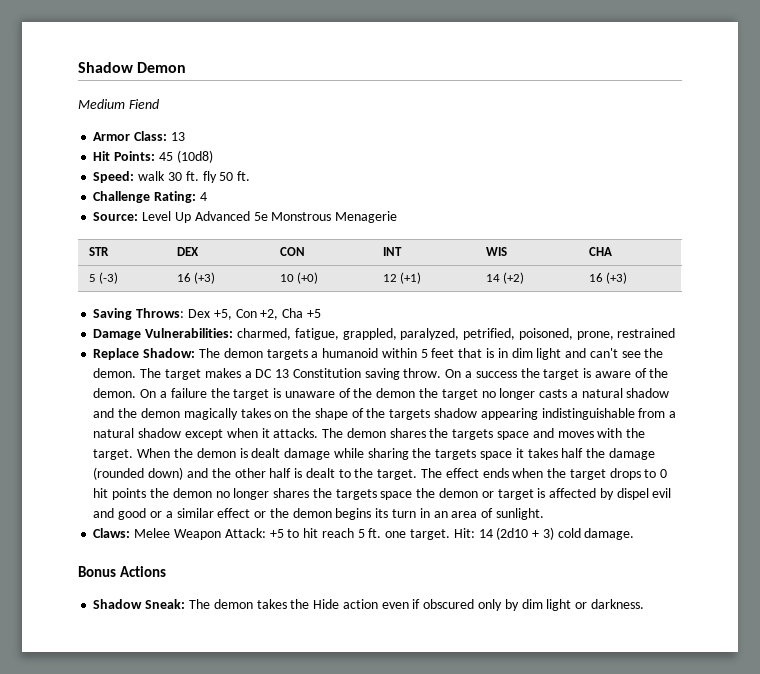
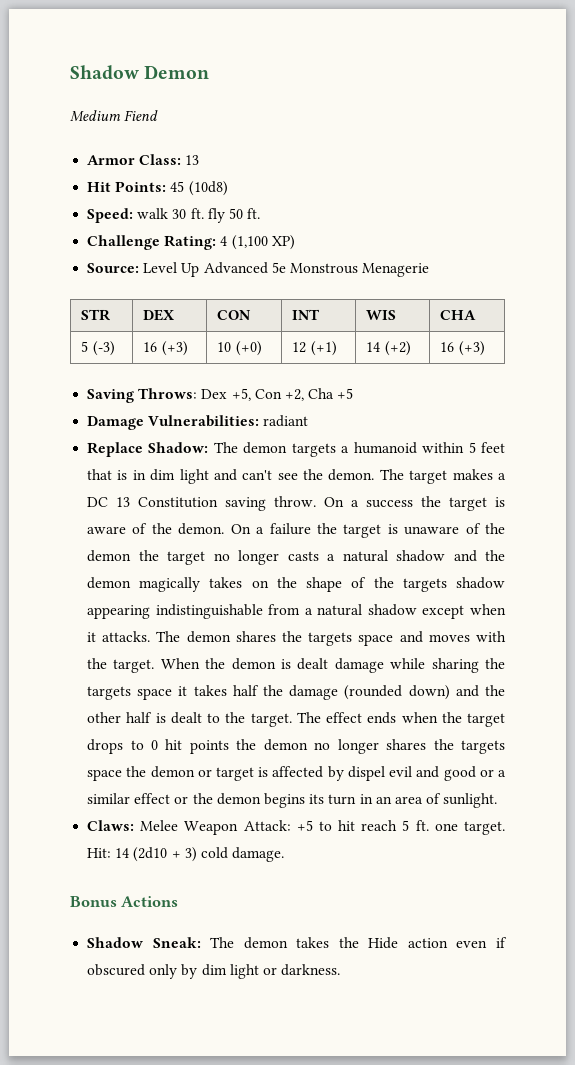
(207, 196) none -> [231,235,295,250] (1,100 XP)
[236,328,676,340] charmed, fatigue, grappled, paralyzed, petrified, poisoned, prone, restrained -> [263,415,309,427] radiant

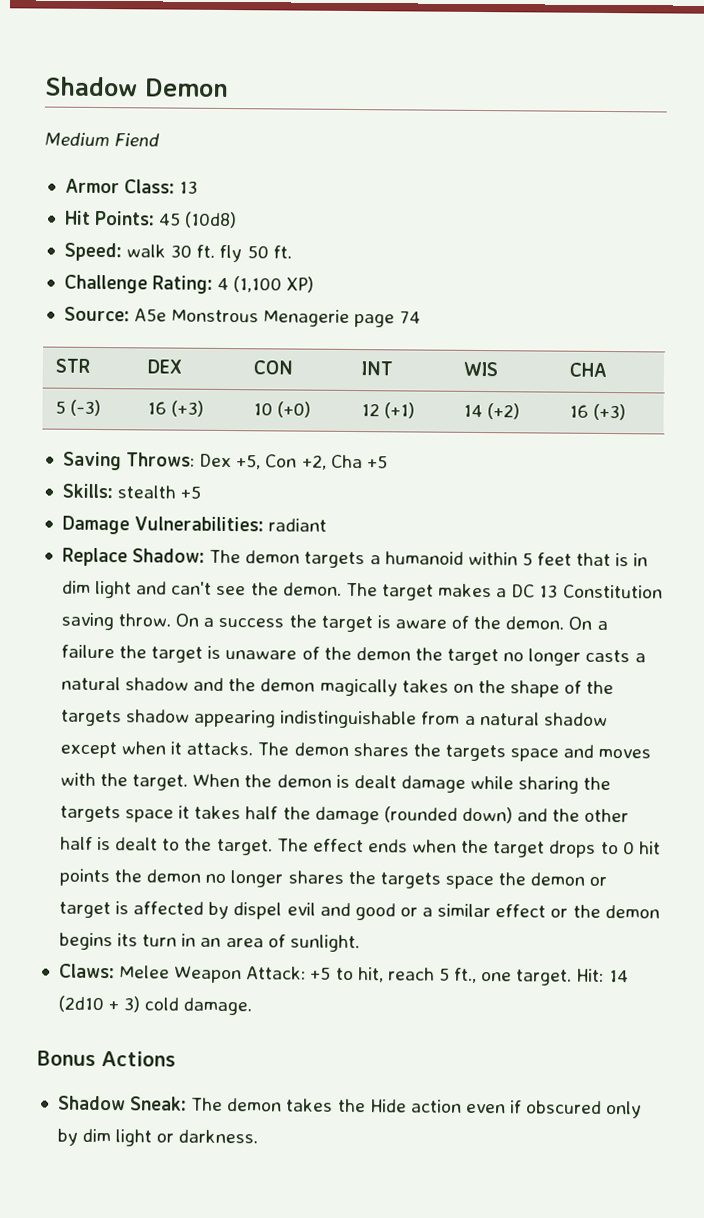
[143,262,286,277] Level Up Advanced 5e -> [134,308,168,322] A5e
(430, 270) none -> [354,310,421,328] page 74
(354, 393) none -> [61,483,202,499] // Skills: stealth +5
[338,820,356,831] hit -> [357,967,384,983] hit,
[415,820,429,831] ft. -> [454,967,478,983] ft.,

